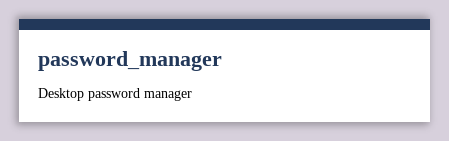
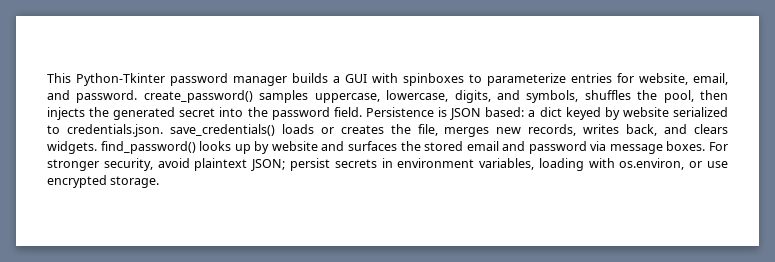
[38,51,222,71] [38,88,192,101] password_manager // Desktop password manager -> [47,73,728,86] [47,90,728,103] [47,107,729,120] [47,124,729,137] [47,141,728,154] [47,158,729,171] [47,175,160,188] This Python-Tkinter password manager builds a GUI with spinboxes to parameterize entries for website, email, and password. create_password() samples uppercase, lowercase, digits, and symbols, shuffles the pool, then injects the generated secret into the password field. Persistence is JSON based: a dict keyed by website serialized to credentials.json. save_credentials() loads or creates the file, merges new records, writes back, and clears widgets. find_password() looks up by website and surfaces the stored email and password via message boxes. For stronger security, avoid plaintext JSON; persist secrets in environment variables, loading with os.environ, or use encrypted storage.

